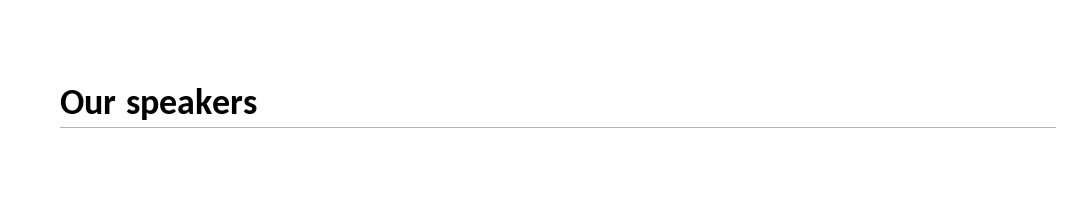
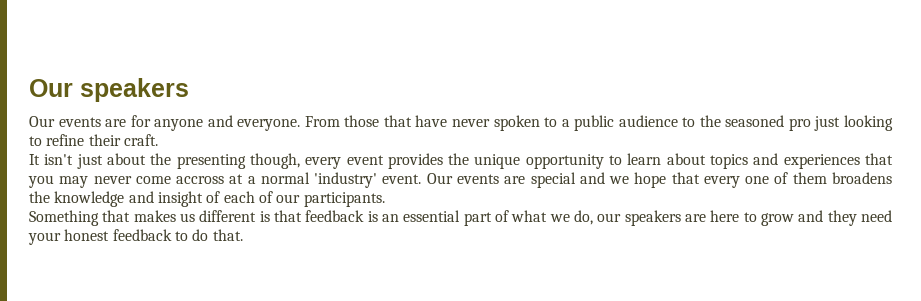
(257, 104) none -> [29,115,893,131] [29,134,158,146] [29,153,893,169] [28,172,892,188] [29,191,385,207] [29,210,893,226] [28,229,243,245] // Our events are for anyone and everyone. From those that have never spoken to a public audience to the seasoned pro just looking to refine their craft. // It isn't just about the presenting though, every event provides the unique opportunity to learn about topics and experiences that you may never come accross at a normal 'industry' event. Our events are special and we hope that every one of them broadens the knowledge and insight of each of our participants. // Something that makes us different is that feedback is an essential part of what we do, our speakers are here to grow and they need your honest feedback to do that.

